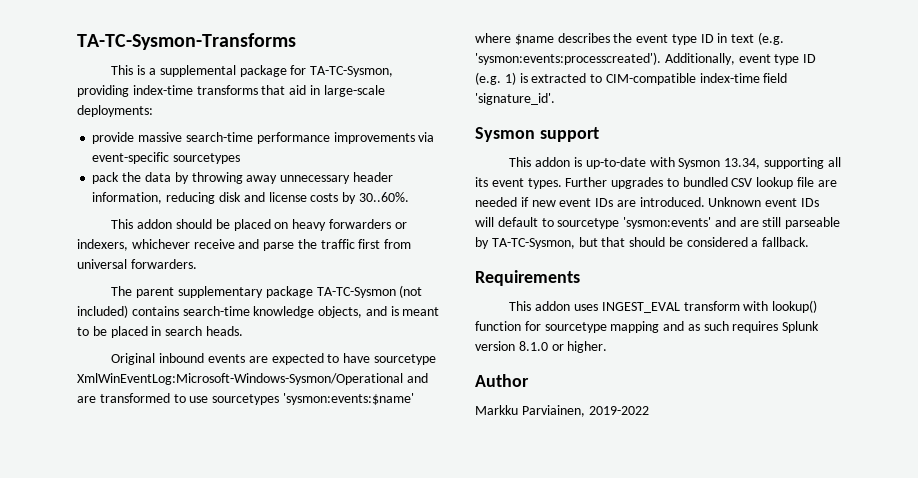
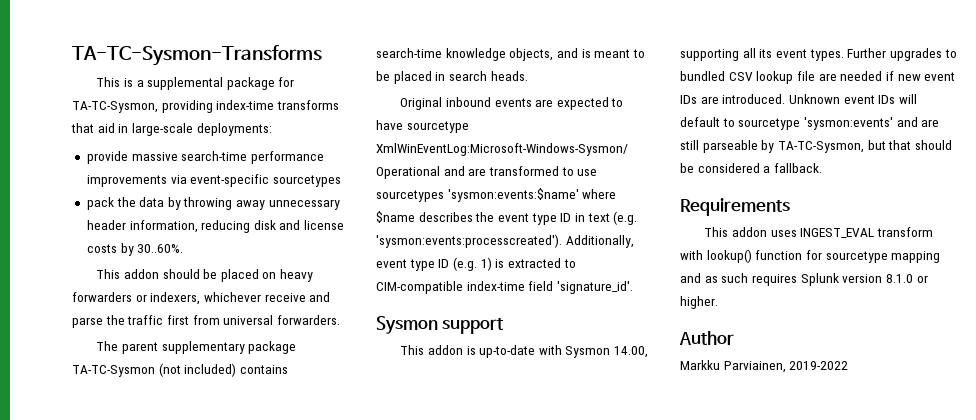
[724,158,761,169] 13.34, -> [614,346,649,358] 14.00,

